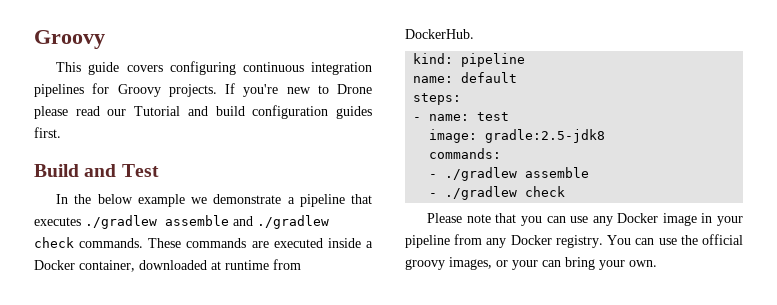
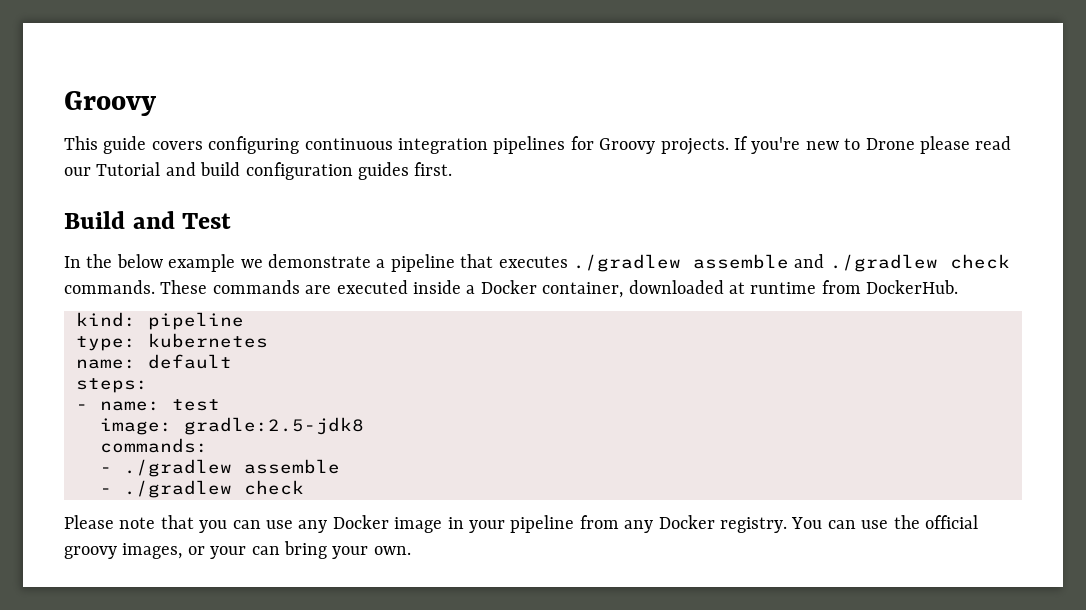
(526, 60) none -> [76,333,268,351] // type: kubernetes

